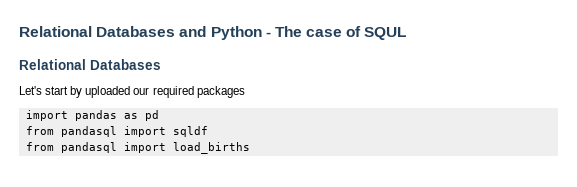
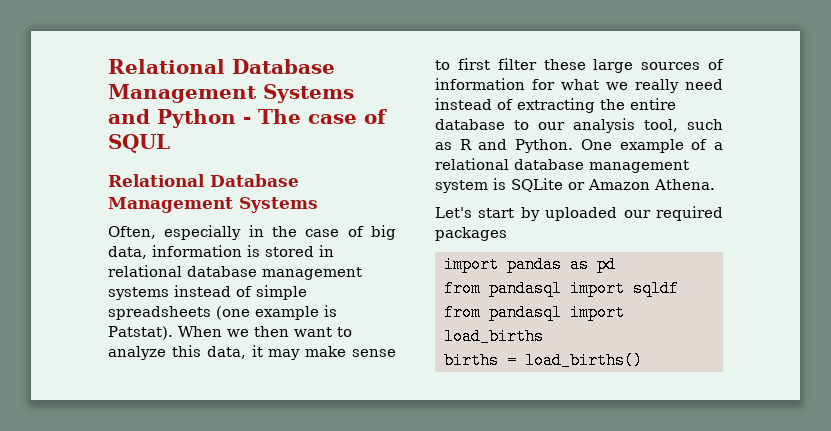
[19,26,176,37] Relational Databases -> [108,59,335,74] [108,84,354,103] Relational Database Management Systems
[90,59,161,70] Databases -> [210,174,299,187] [108,197,318,213] [108,225,397,240] [108,245,334,259] [108,265,362,280] [108,285,307,300] [108,305,337,320] [108,326,352,340] [108,345,397,360] [435,58,724,73] [435,78,723,93] [435,98,676,113] [435,118,723,133] [435,139,723,153] [435,158,689,173] [435,178,715,193] Database Management Systems // Often, especially in the case of big data, information is stored in relational database management systems instead of simple spreadsheets (one example is Patstat). When we then want to analyze this data, it may make sense to first filter these large sources of information for what we really need instead of extracting the entire database to our analysis tool, such as R and Python. One example of a relational database management system is SQLite or Amazon Athena.
(250, 148) none -> [443,352,643,369] // births = load_births()

